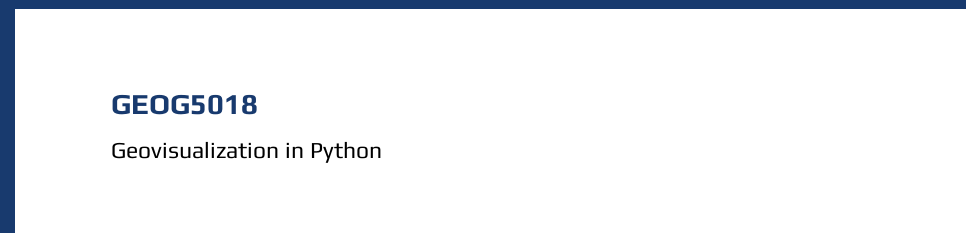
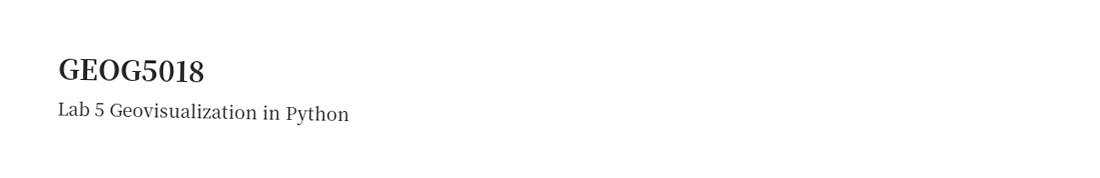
(258, 104) none -> [57,100,105,117] Lab 5

